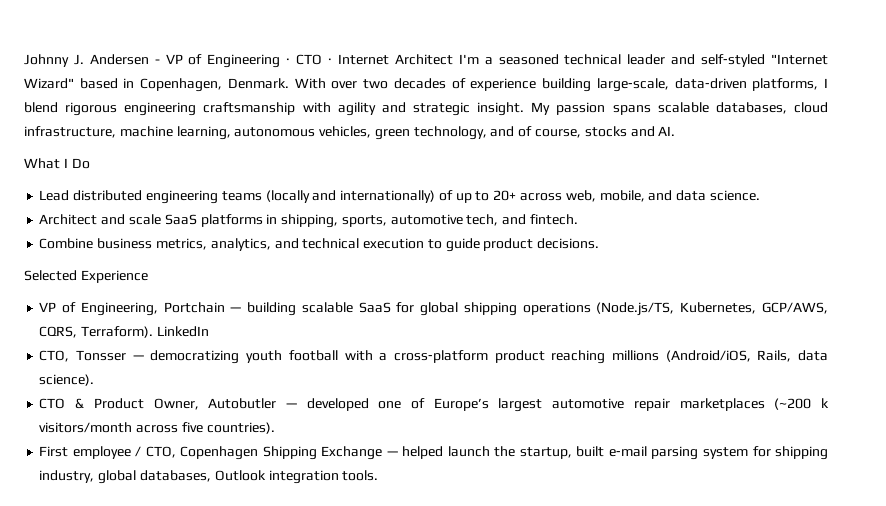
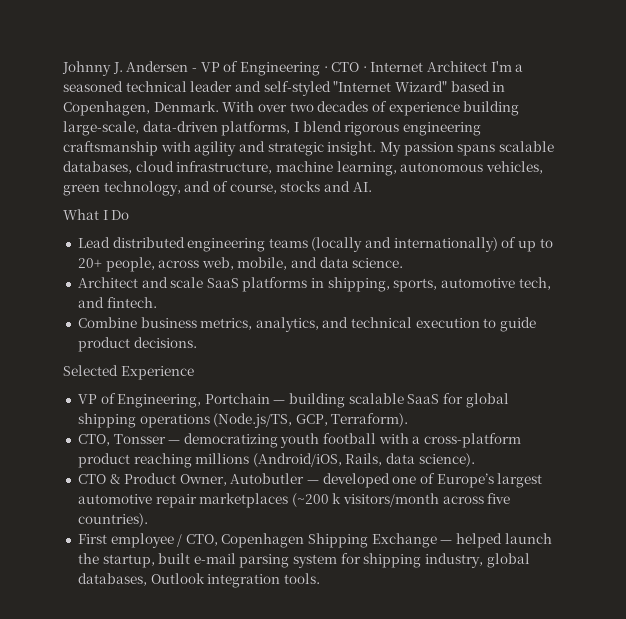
(517, 195) none -> [105,257,155,272] people,
[680,302,829,314] [39,326,78,338] Kubernetes, GCP/AWS, CQRS, -> [295,414,328,426] GCP,
[156,326,209,337] LinkedIn -> (409, 420) none

